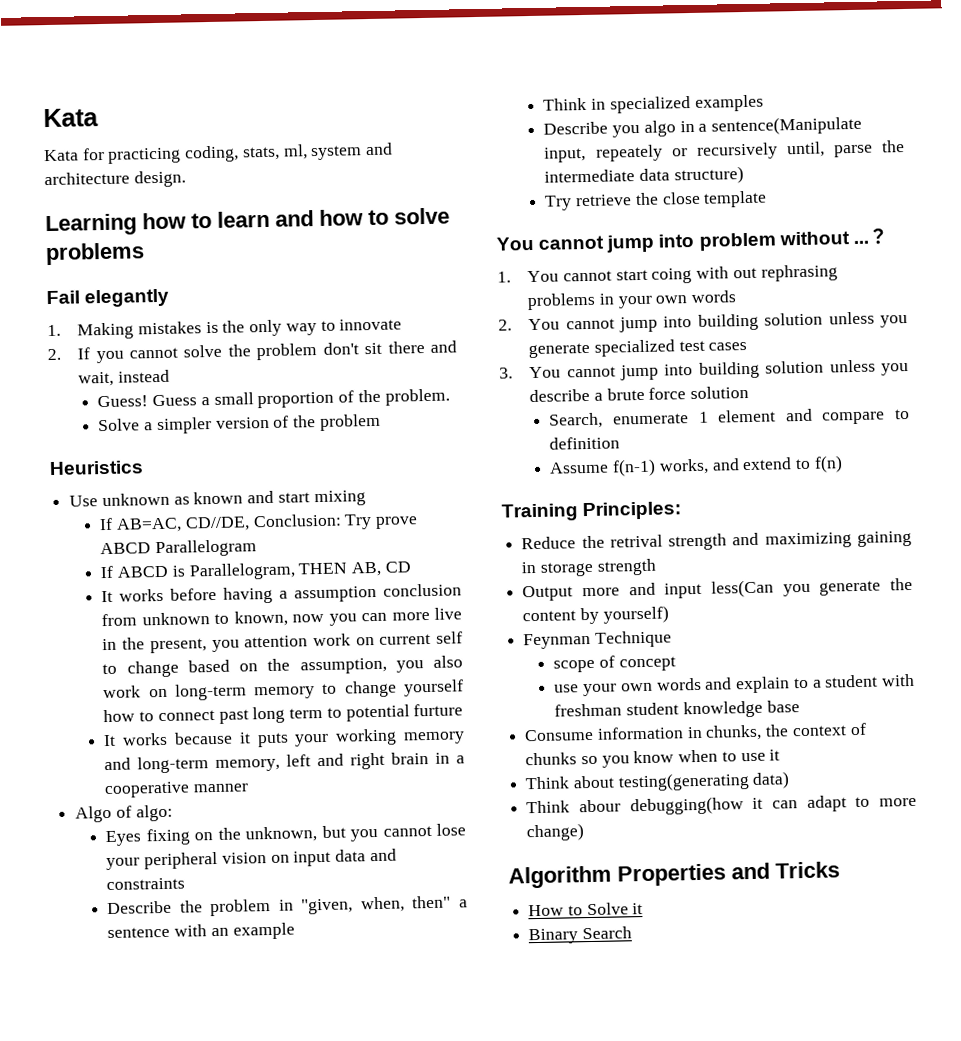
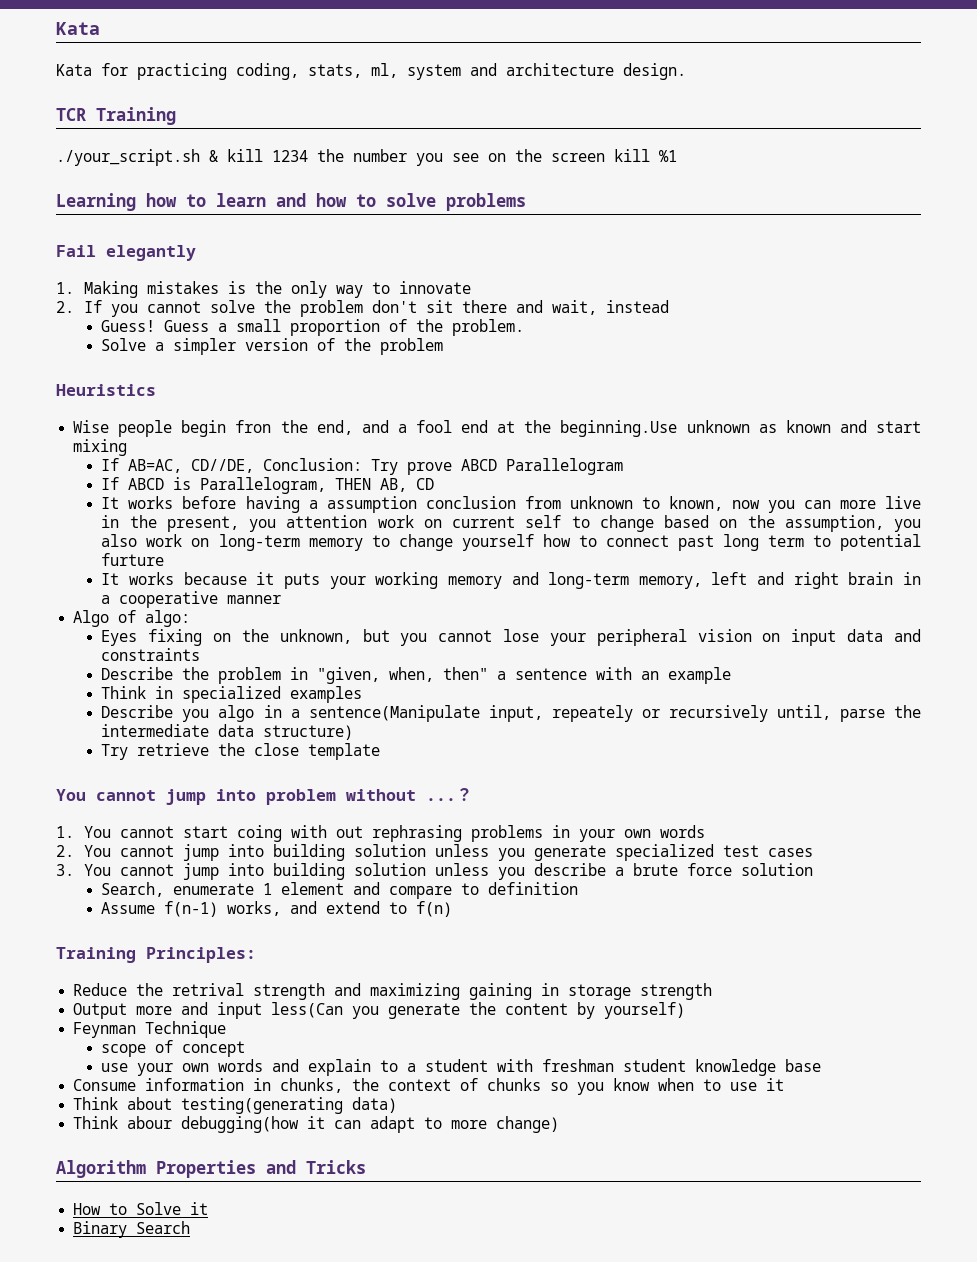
(186, 179) none -> [56,107,176,125] [56,149,677,166] // TCR Training // ./your_script.sh & kill 1234 the number you see on the screen kill %1
[69,495,99,507] Use -> [73,420,678,437] Wise people begin fron the end, and a fool end at the beginning.Use

